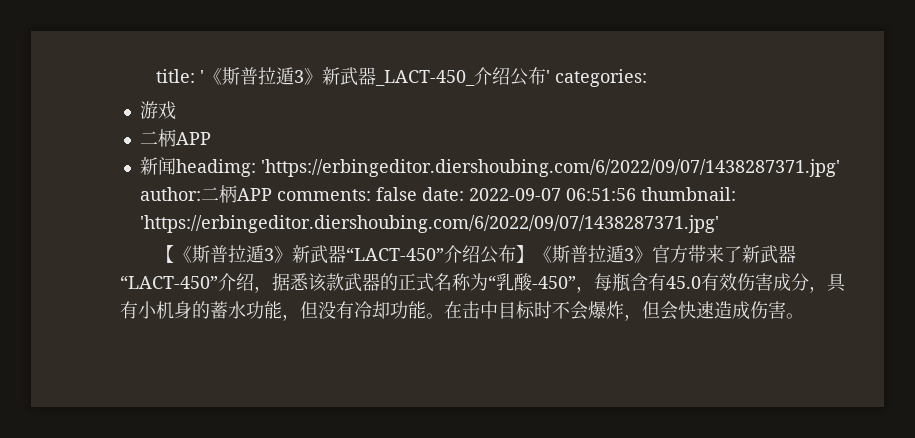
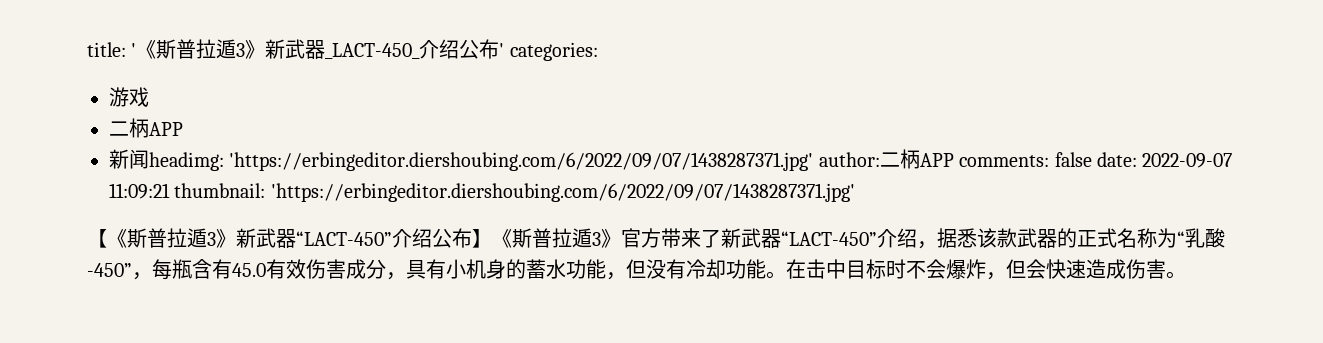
[565,188,636,201] 06:51:56 -> [109,183,170,199] 11:09:21

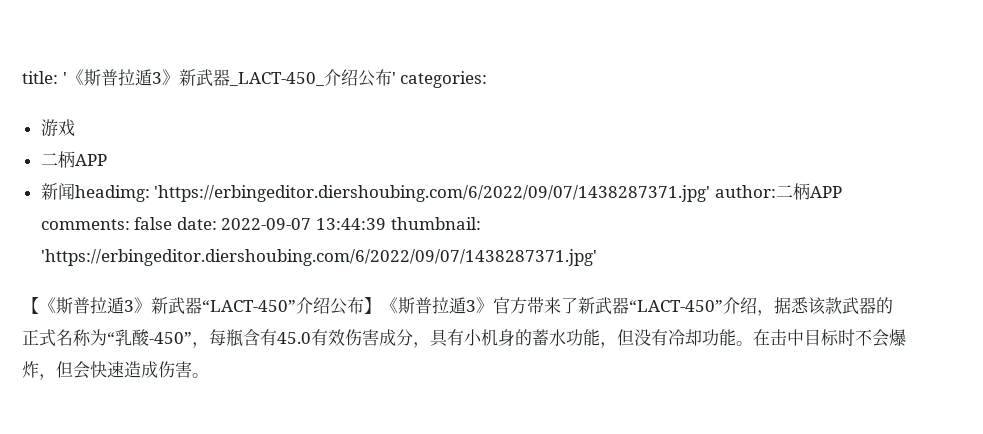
[109,183,170,199] 11:09:21 -> [316,218,387,230] 13:44:39

